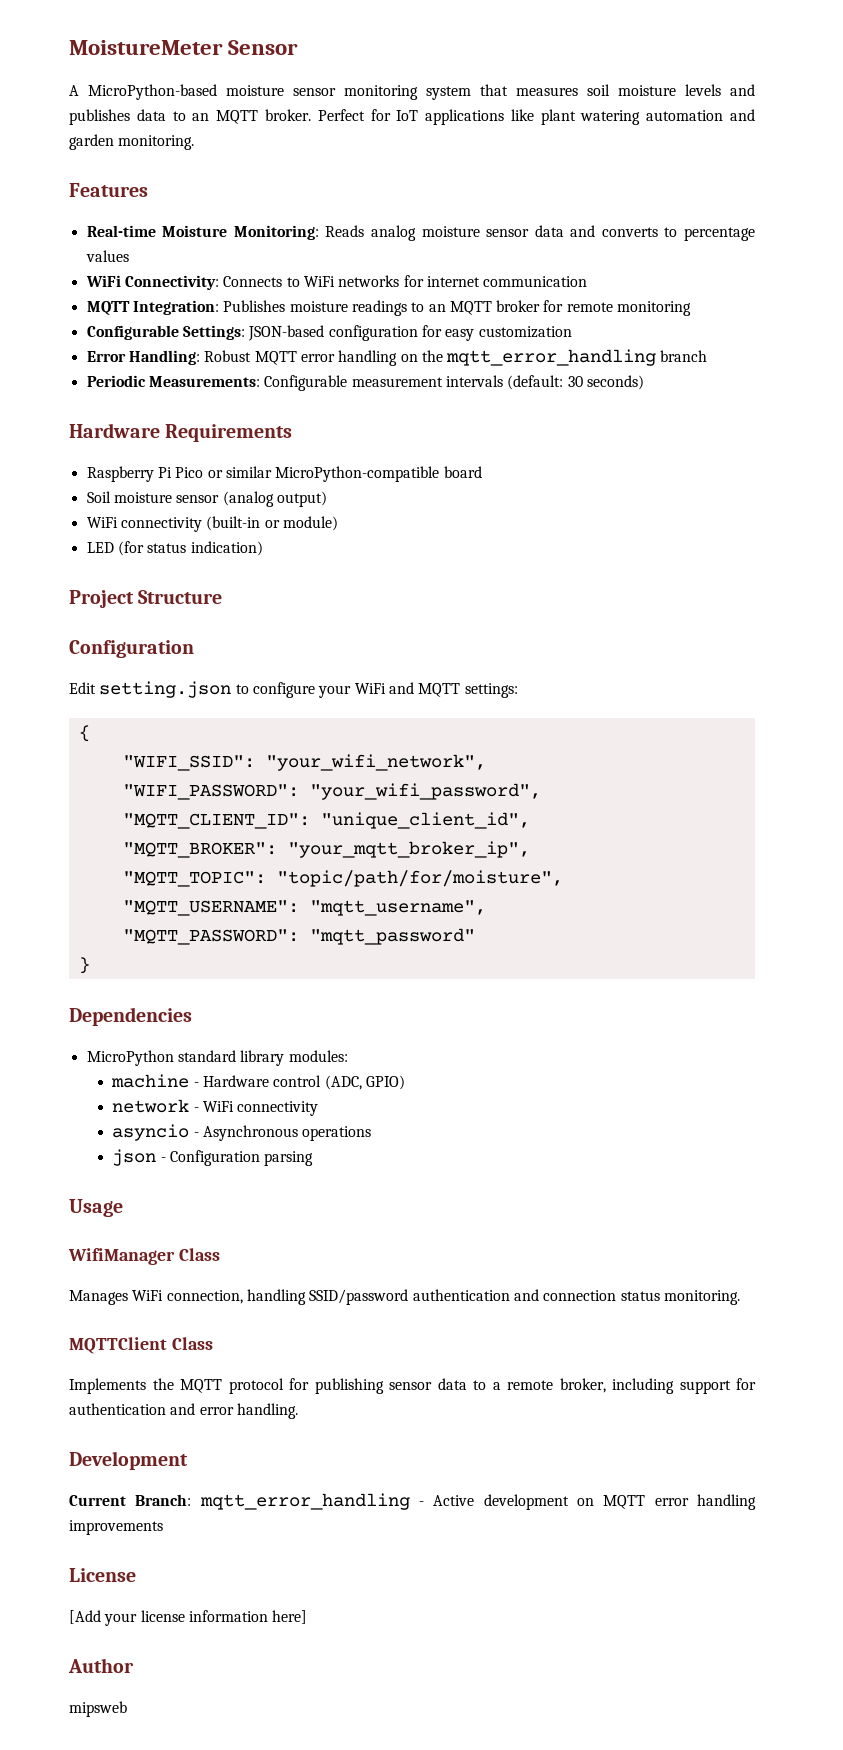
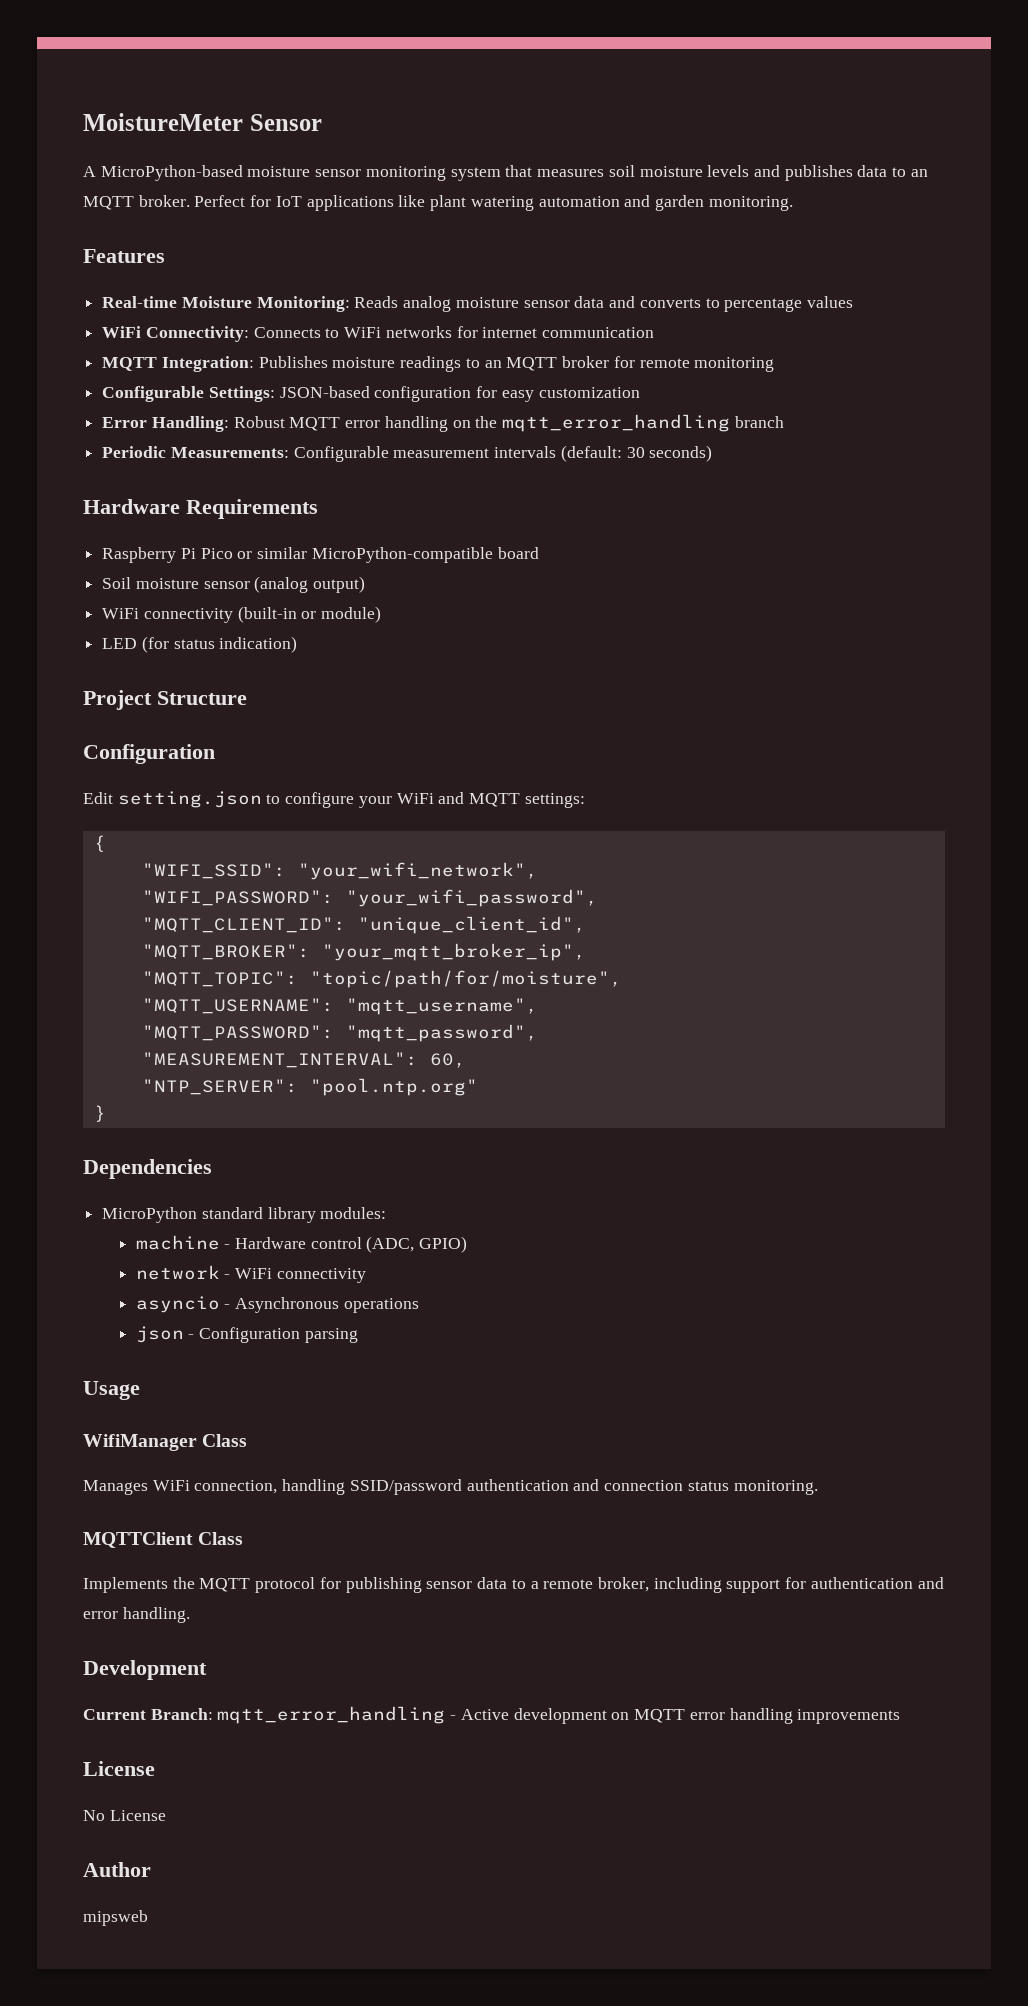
[309,928,475,945] "mqtt_password" -> [345,1024,538,1042] [141,1052,466,1068] [141,1078,478,1096] "mqtt_password", // "MEASUREMENT_INTERVAL": 60, // "NTP_SERVER": "pool.ntp.org"
[69,1610,308,1626] [Add your license information here] -> [83,1810,166,1821] No License

